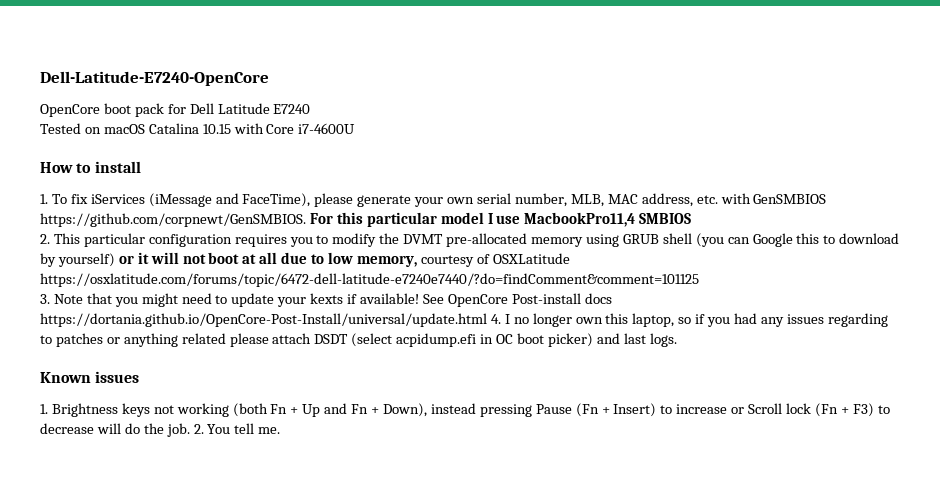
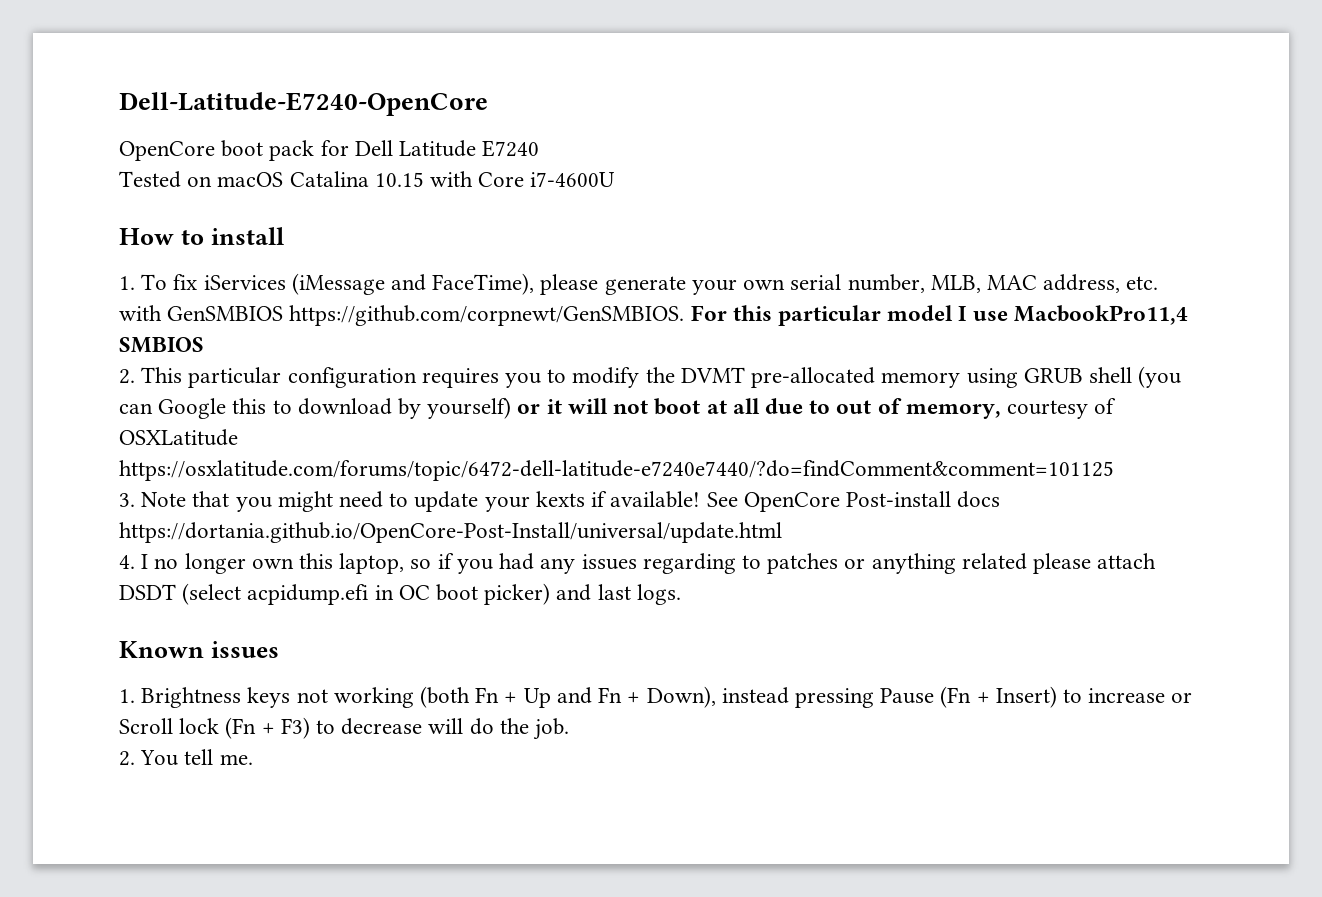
[328,252,354,264] low -> [836,398,902,414] out of
(487, 320) none -> (782, 532) //
(190, 430) none -> (570, 729) //

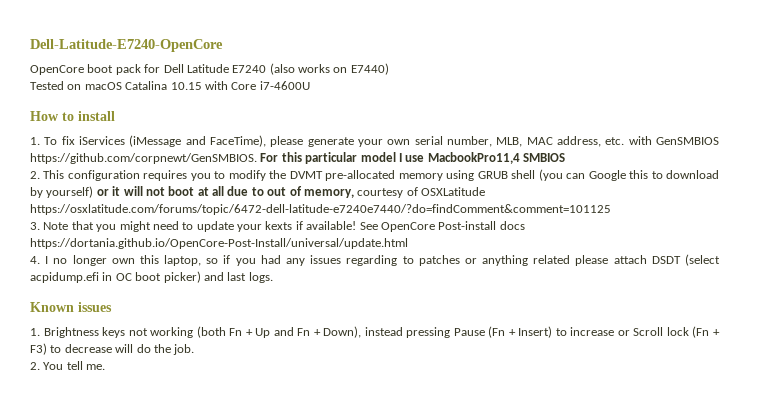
(540, 148) none -> [269,63,389,75] (also works on E7440)
[188,367,282,388] particular -> (65, 174) none

